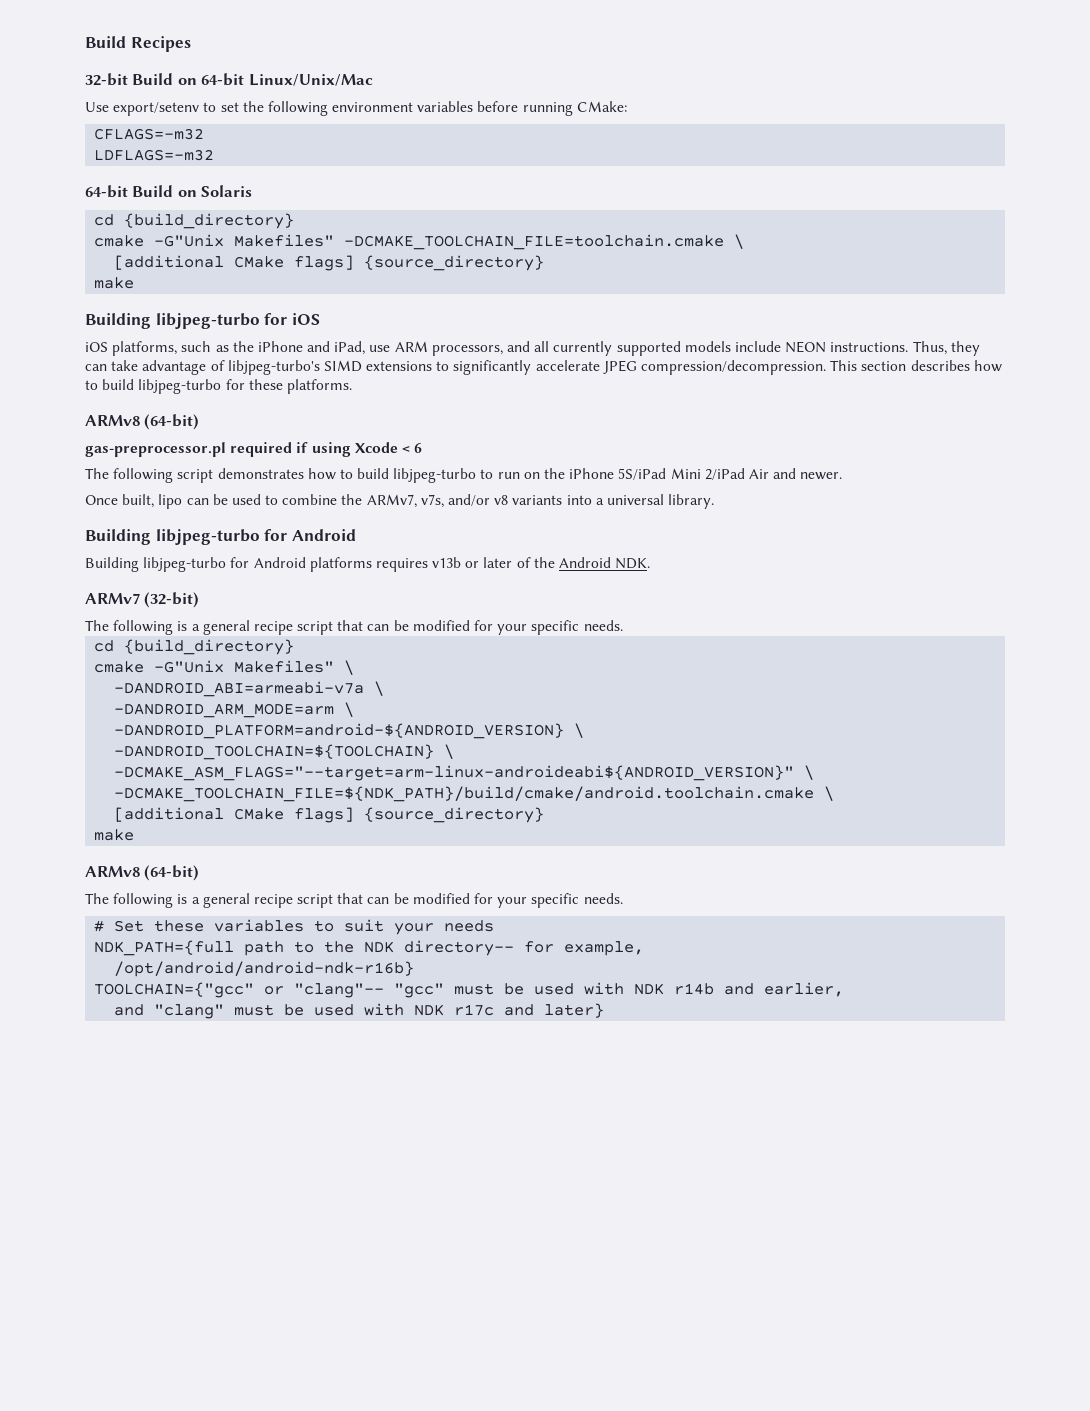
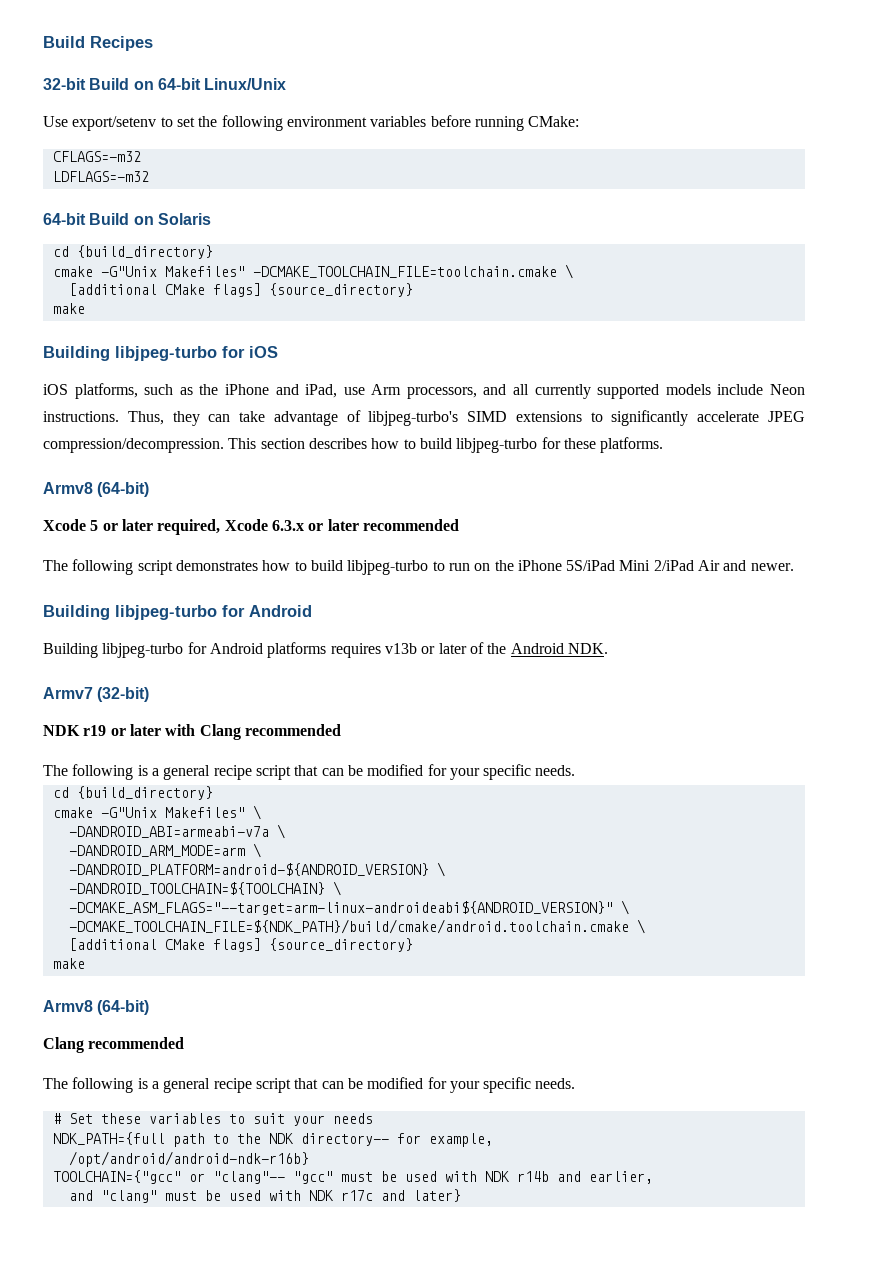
[248,74,373,86] Linux/Unix/Mac -> [204,78,287,90] Linux/Unix
[394,341,428,352] ARM -> [371,384,402,395] Arm
[785,341,827,353] NEON -> [770,384,805,395] Neon
[85,414,200,430] [85,442,423,457] ARMv8 (64-bit) // gas-preprocessor.pl required if using Xcode < 6 -> [43,482,150,497] [43,519,459,535] Armv8 (64-bit) // Xcode 5 or later required, Xcode 6.3.x or later recommended
[85,494,715,509] // Once built, lipo can be used to combine the ARMv7, v7s, and/or v8 variants into a universal library. -> (794, 567) none
[85,593,140,604] ARMv7 -> [43,687,93,699] Armv7
(200, 600) none -> [43,724,341,740] // NDK r19 or later with Clang recommended
[85,865,200,881] ARMv8 (64-bit) -> [43,1000,150,1015] [43,1037,185,1053] Armv8 (64-bit) // Clang recommended

